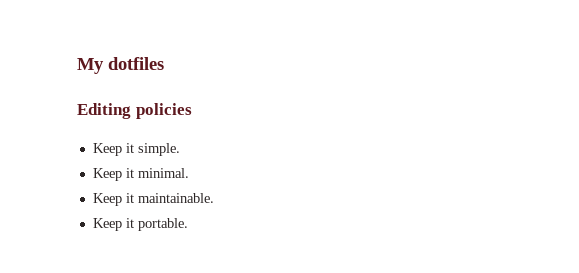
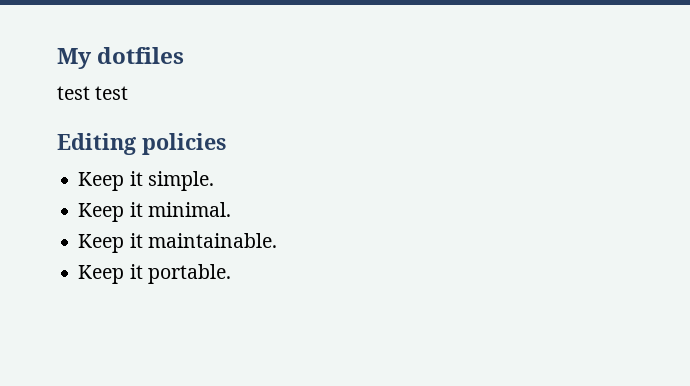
(164, 63) none -> [57,86,129,100] // test test

